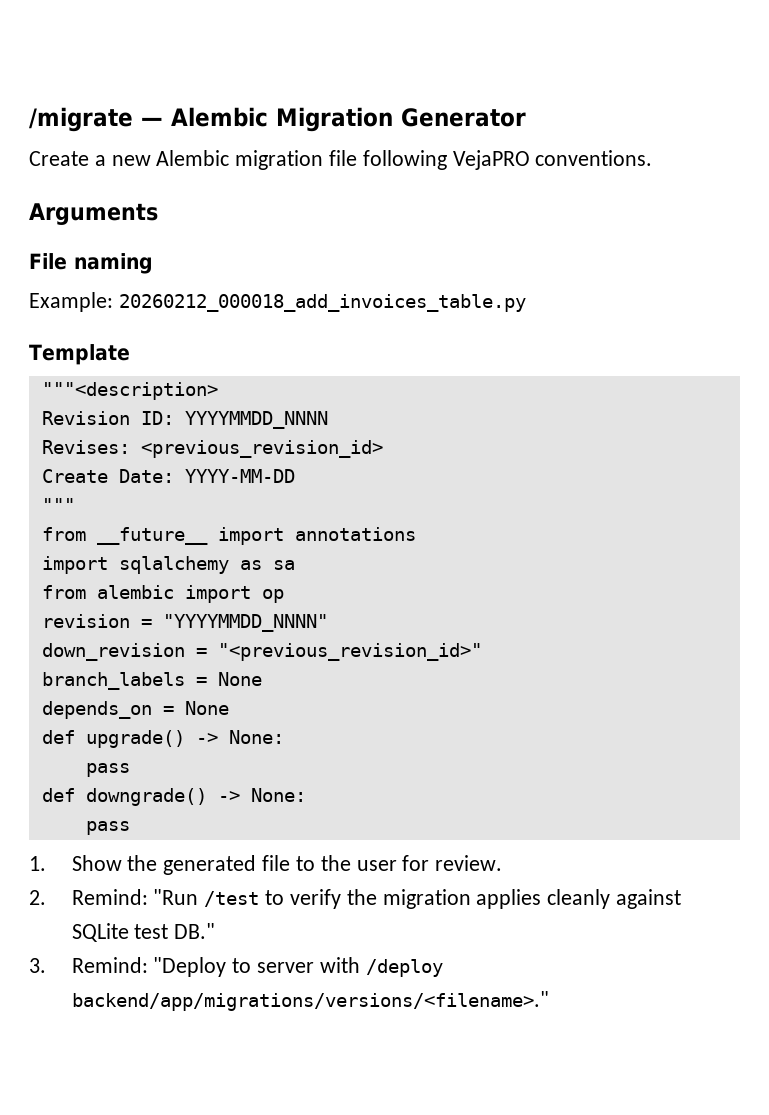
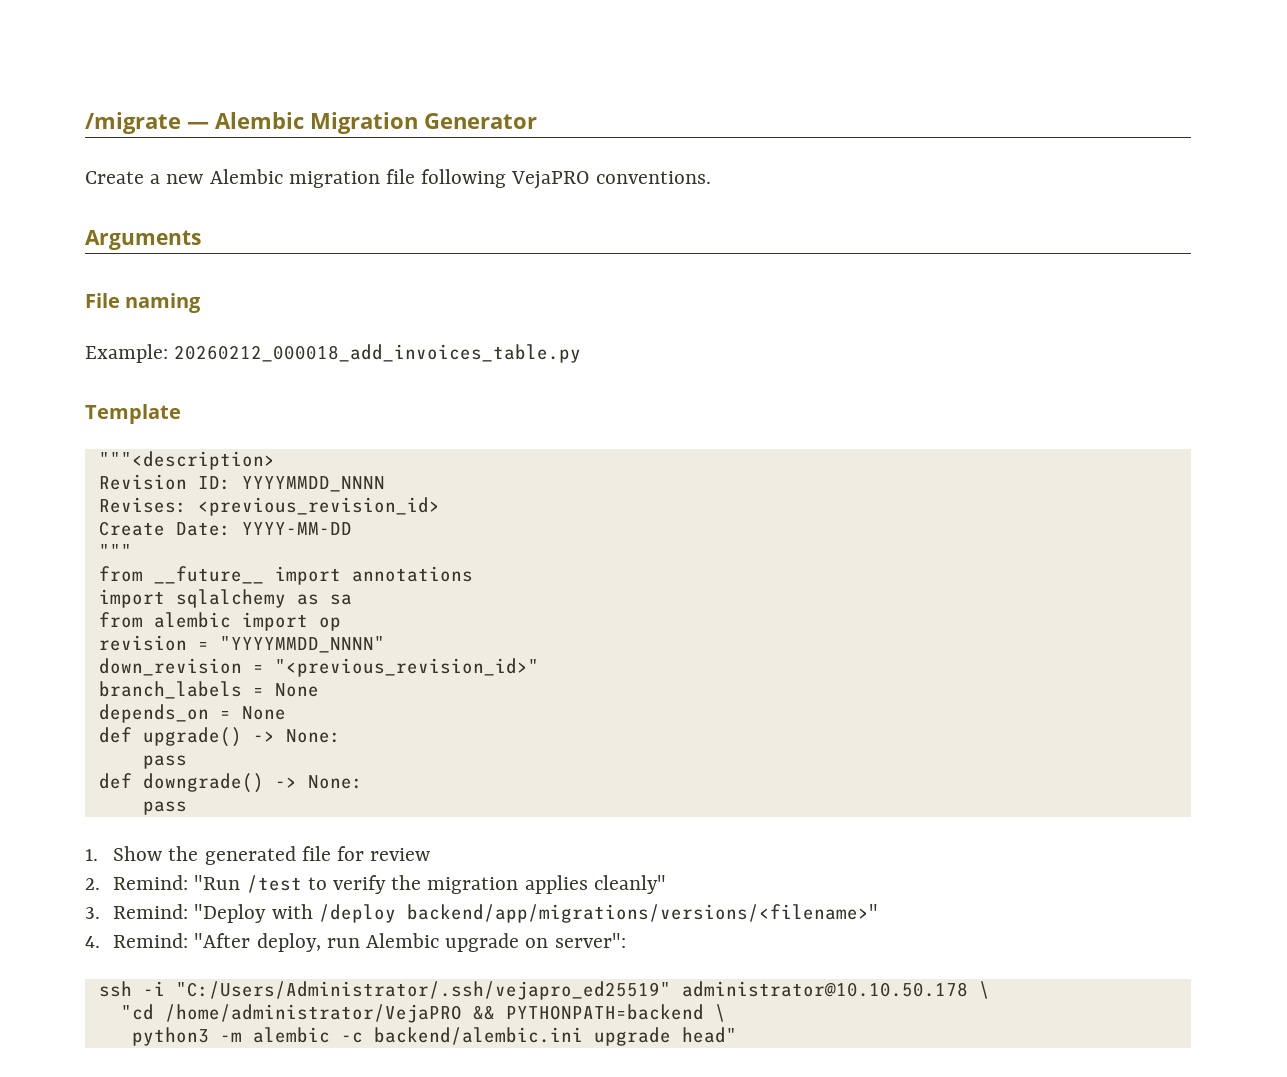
[295,855,503,871] to the user for review. -> [337,846,431,861] for review
[547,889,681,909] [71,923,216,942] [29,957,443,977] [71,991,549,1011] cleanly against SQLite test DB." // 3. Remind: "Deploy to server with /deploy backend/app/migrations/versions/<filename>." -> [593,875,666,894] [85,904,878,923] [85,933,626,952] [98,981,990,1000] [120,1004,726,1023] [131,1027,737,1046] cleanly" // 3. Remind: "Deploy with /deploy backend/app/migrations/versions/<filename>" // 4. Remind: "After deploy, run Alembic upgrade on server": // ssh -i "C:/Users/Administrator/.ssh/vejapro_ed25519" administrator@10.10.50.178 \ // "cd /home/administrator/VejaPRO && PYTHONPATH=backend \ // python3 -m alembic -c backend/alembic.ini upgrade head"

